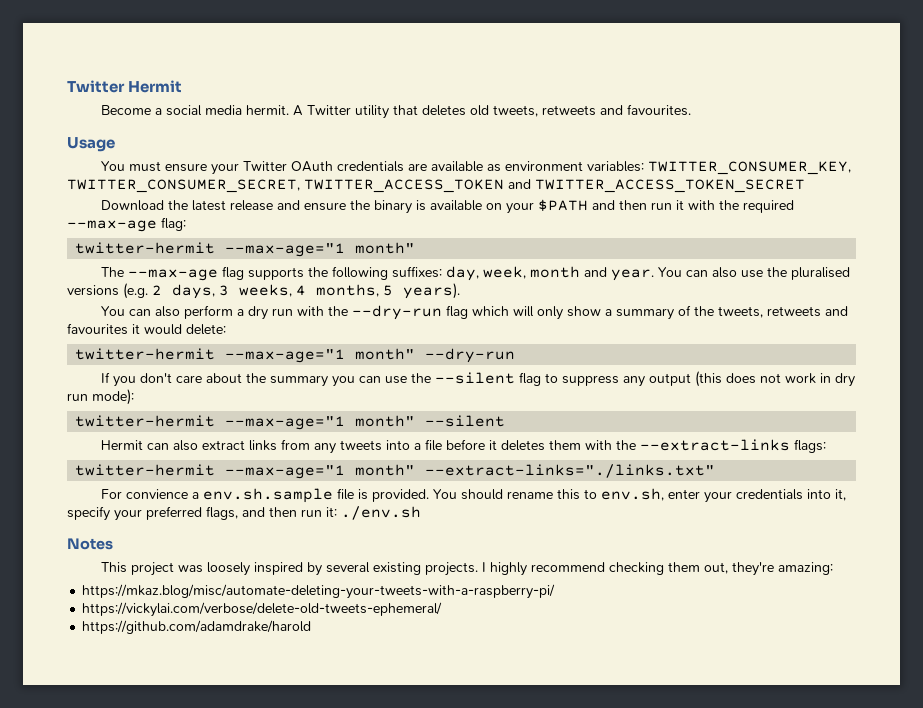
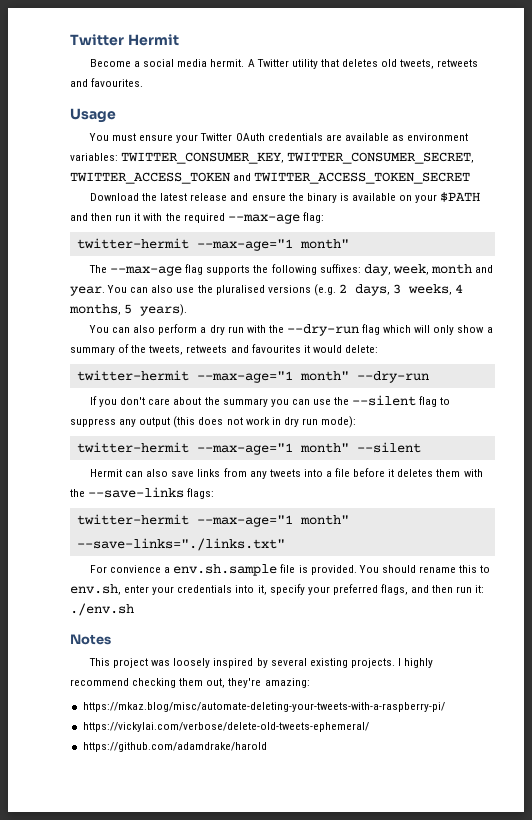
[202,440,246,450] extract -> [171,471,195,477] save
[640,439,791,451] --extract-links -> [88,487,185,498] --save-links
[425,464,716,478] --extract-links="./links.txt" -> [76,538,285,551] --save-links="./links.txt"

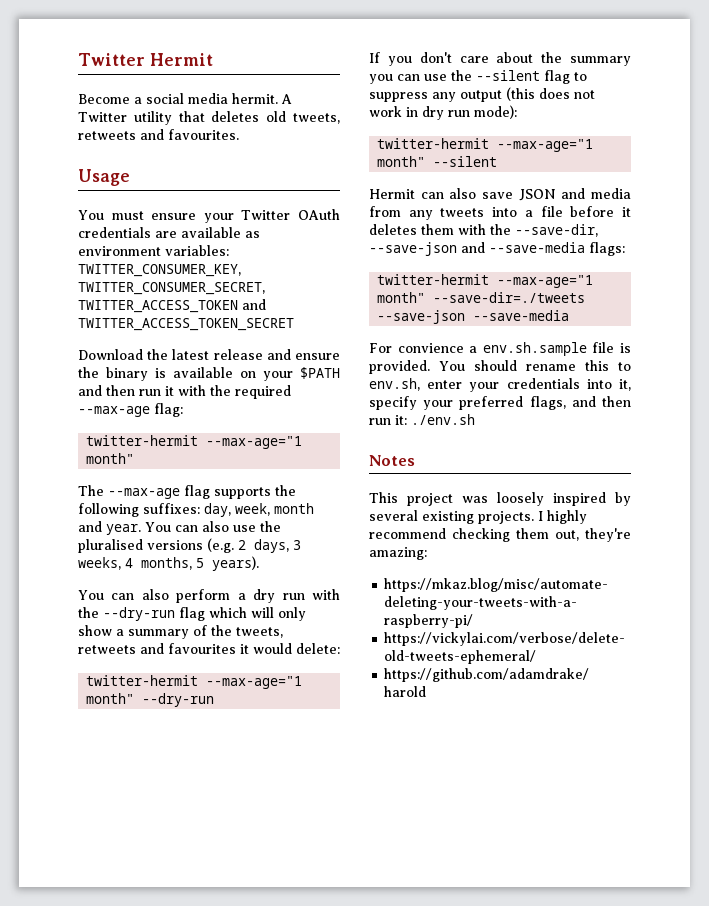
[197,469,221,477] links -> [518,188,631,201] JSON and media
[88,487,185,498] --save-links -> [515,224,598,237] [369,242,585,256] --save-dir, --save-json and --save-media
[76,538,285,551] --save-links="./links.txt" -> [433,292,586,303] [377,310,570,324] --save-dir=./tweets --save-json --save-media

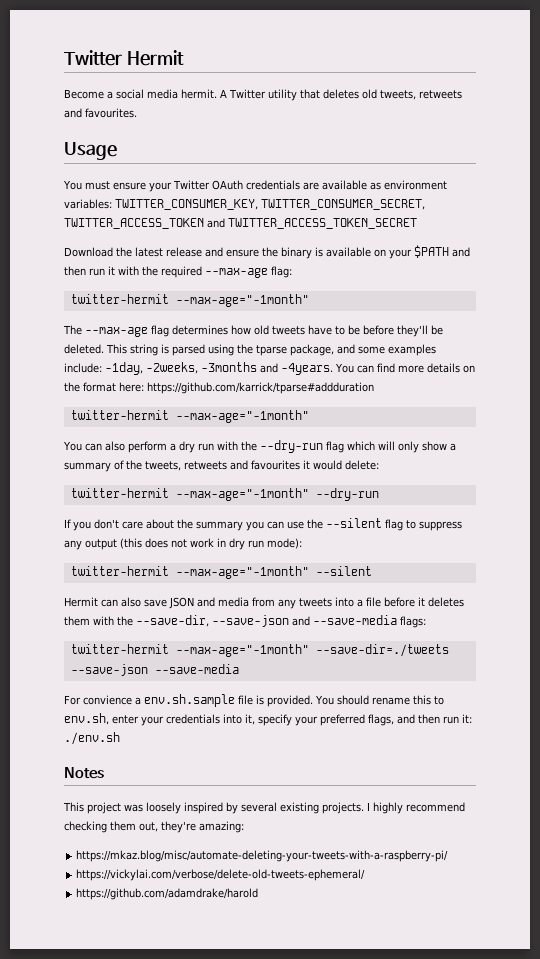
[206,436,303,449] [86,453,135,464] --max-age="1 month" -> [175,294,309,307] --max-age="-1month"
[214,485,296,499] [78,503,314,517] [78,521,281,535] [78,538,301,553] [78,556,259,571] supports the following suffixes: day, week, month and year. You can also use the pluralised versions (e.g. 2 days, 3 weeks, 4 months, 5 years). -> [172,325,443,337] [64,344,436,356] [64,362,475,375] [64,382,374,394] [70,410,309,423] determines how old tweets have to be before they'll be deleted. This string is parsed using the tparse package, and some examples include: -1day, -2weeks, -3months and -4years. You can find more details on the format here: https://github.com/karrick/tparse#addduration // twitter-hermit --max-age="-1month"
[206,676,303,689] [86,693,135,704] --max-age="1 month" -> [175,488,309,501] --max-age="-1month"
[497,139,594,152] [377,156,426,167] --max-age="1 month" -> [175,566,309,579] --max-age="-1month"
[497,275,594,288] [377,292,426,303] --max-age="1 month" -> [175,644,309,657] --max-age="-1month"

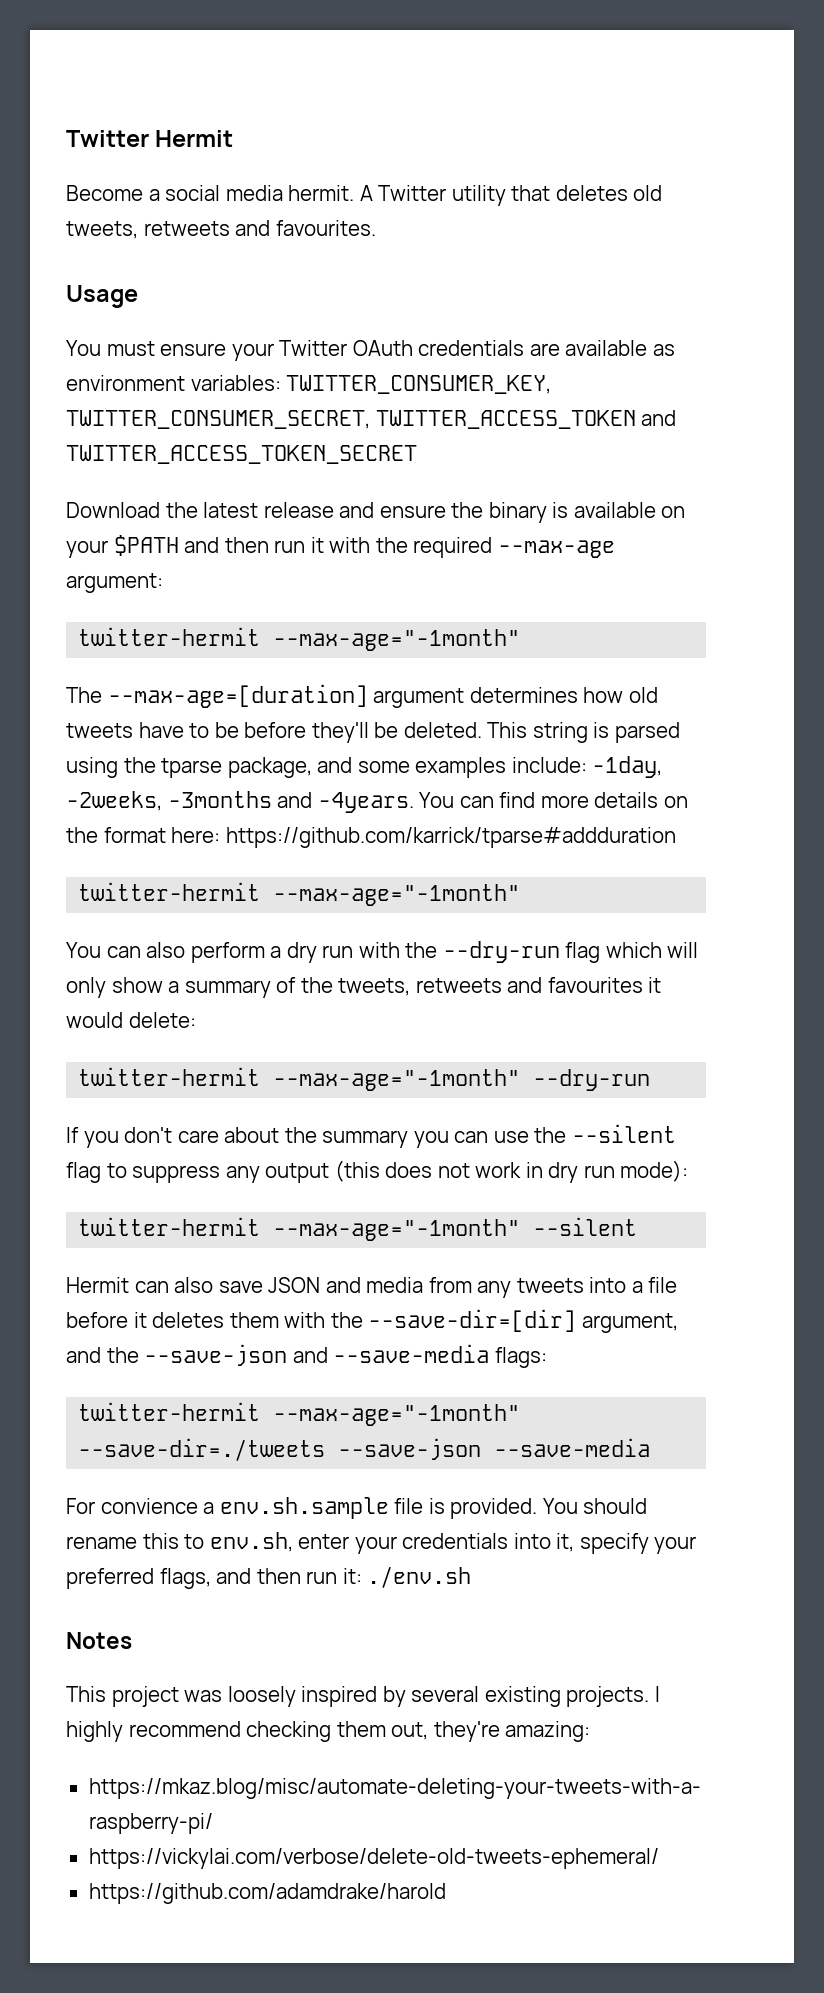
[271,266,292,278] flag: -> [66,573,163,593] argument:
[85,325,169,337] --max-age flag -> [107,684,465,708] --max-age=[duration] argument
[136,615,209,627] --save-dir, -> [368,1309,678,1333] [66,1347,139,1363] --save-dir=[dir] argument, and the

